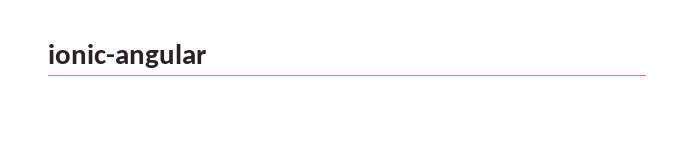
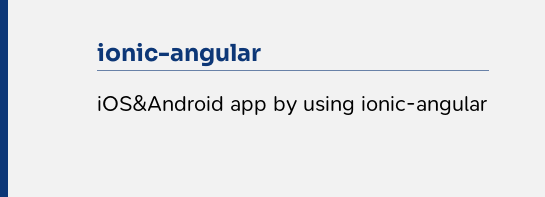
[48,44,206,68] ionic-angular -> [97,42,261,67] [97,95,488,116] ionic-angular // iOS&Android app by using ionic-angular

